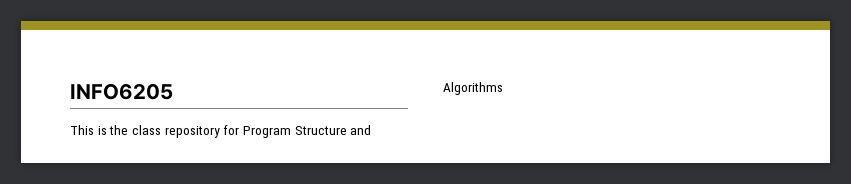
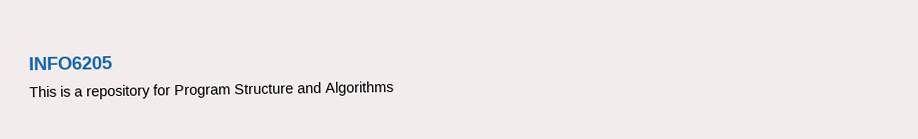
[109,125,161,135] the class -> [74,88,84,97] a

